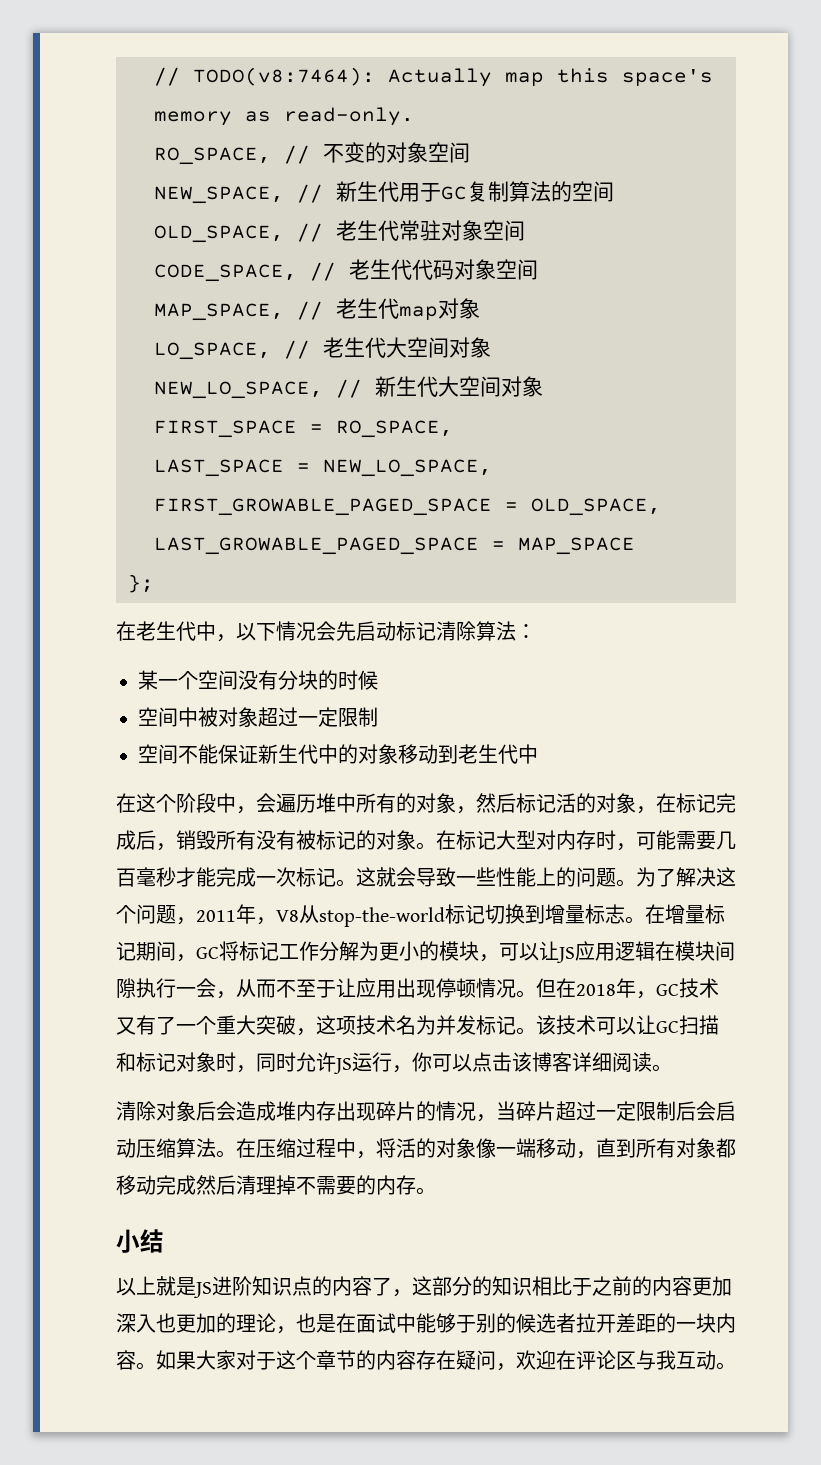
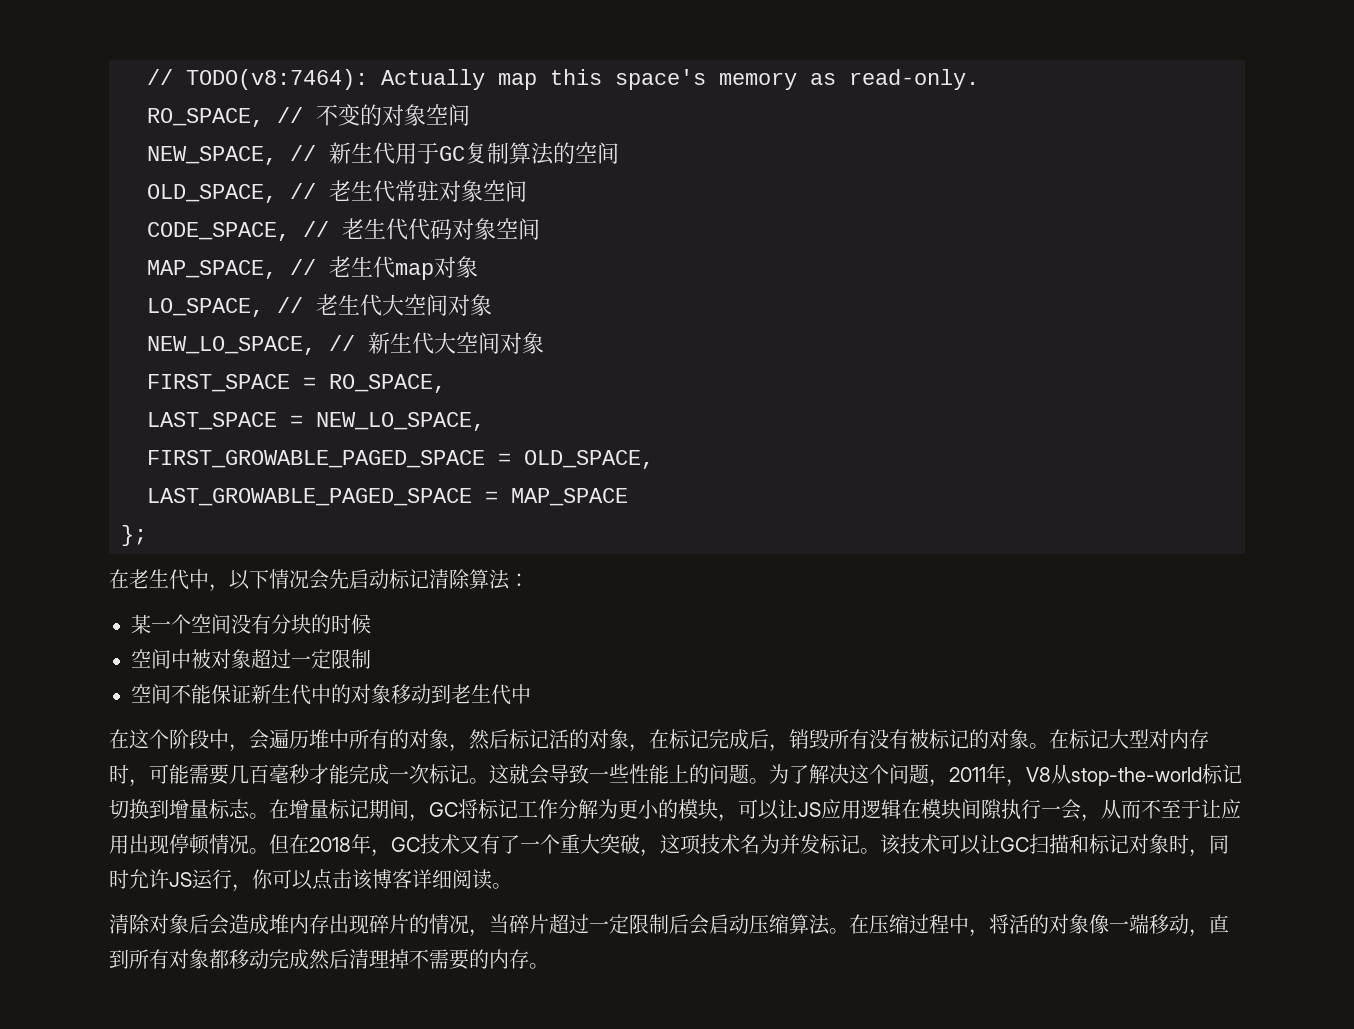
[116,1229,164,1253] [116,1276,732,1298] [116,1313,736,1334] [116,1350,736,1371] // 小结 // 以上就是JS进阶知识点的内容了，这部分的知识相比于之前的内容更加深入也更加的理论，也是在面试中能够于别的候选者拉开差距的一块内容。如果大家对于这个章节的内容存在疑问，欢迎在评论区与我互动。 -> (549, 966) none

